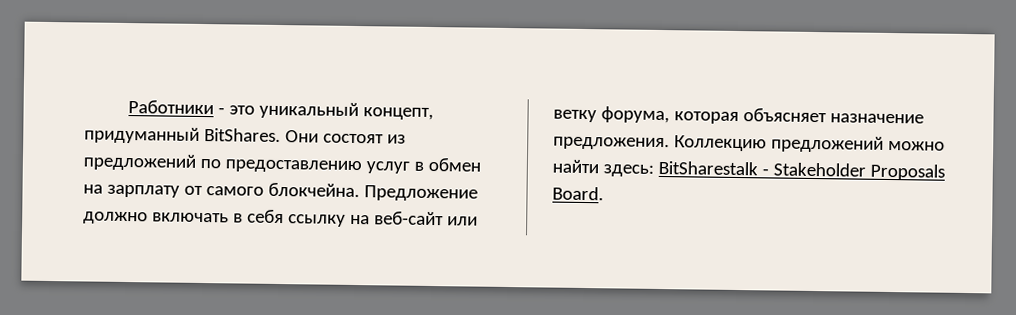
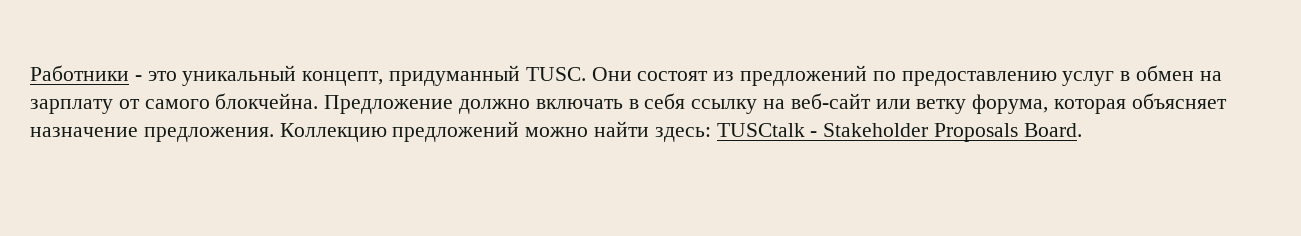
[203,128,281,143] BitShares. -> [525,67,586,81] TUSC.
[657,160,758,176] BitSharestalk -> [716,123,805,137] TUSCtalk

